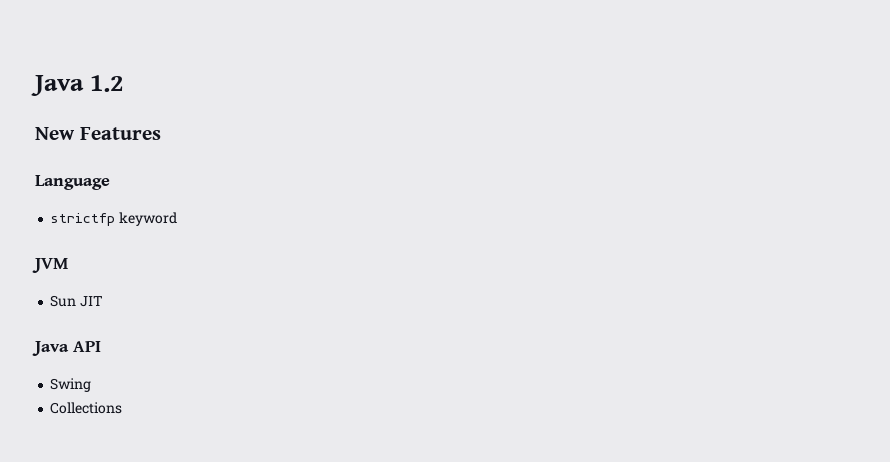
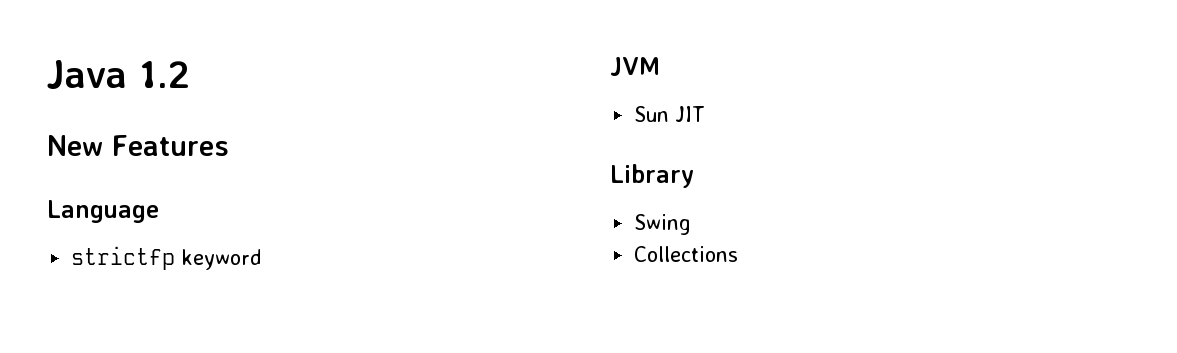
[32,341,101,356] Java API -> [610,164,694,188] Library

